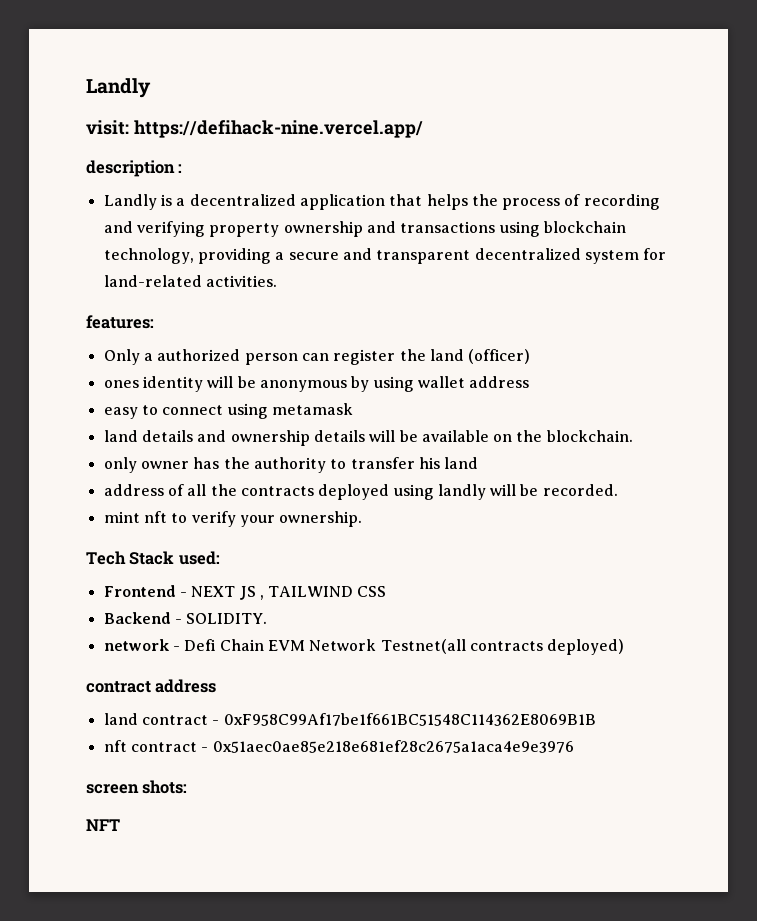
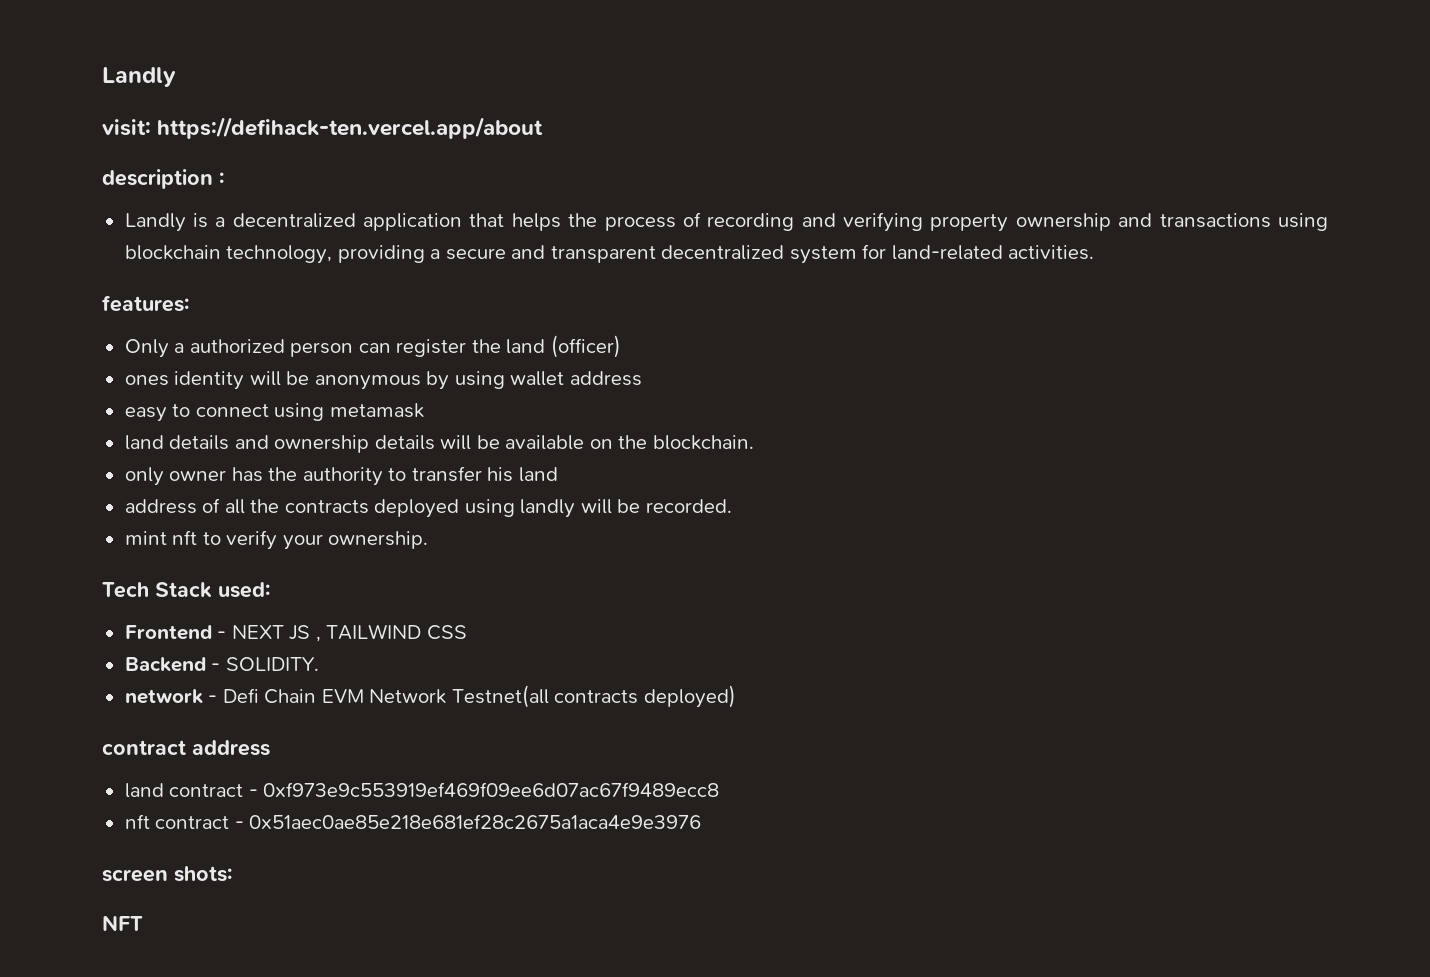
[133,120,423,138] https://defihack-nine.vercel.app/ -> [157,117,544,139] https://defihack-ten.vercel.app/about
[223,713,596,726] 0xF958C99Af17be1f661BC51548C114362E8069B1B -> [263,782,720,797] 0xf973e9c553919ef469f09ee6d07ac67f9489ecc8

